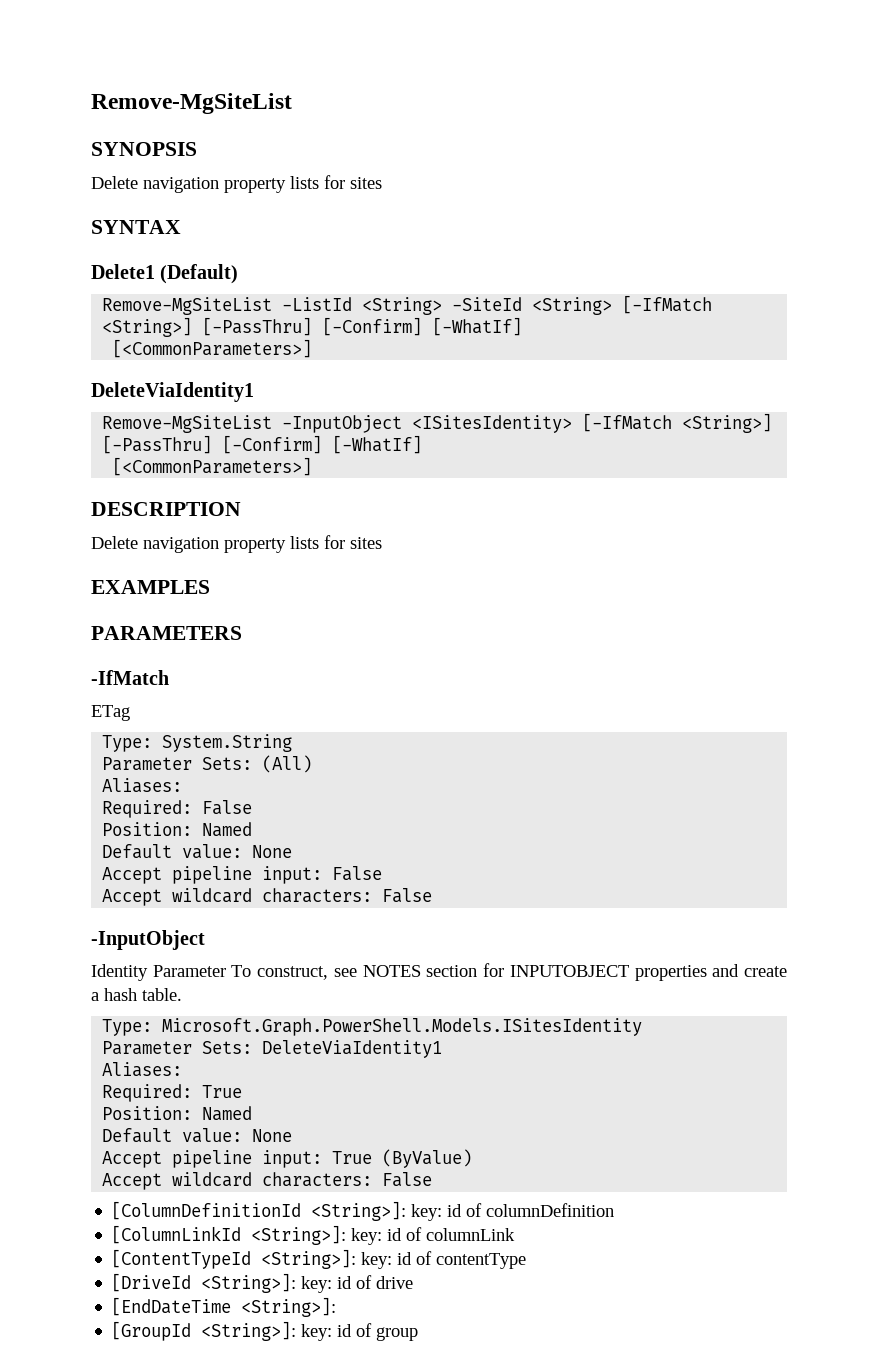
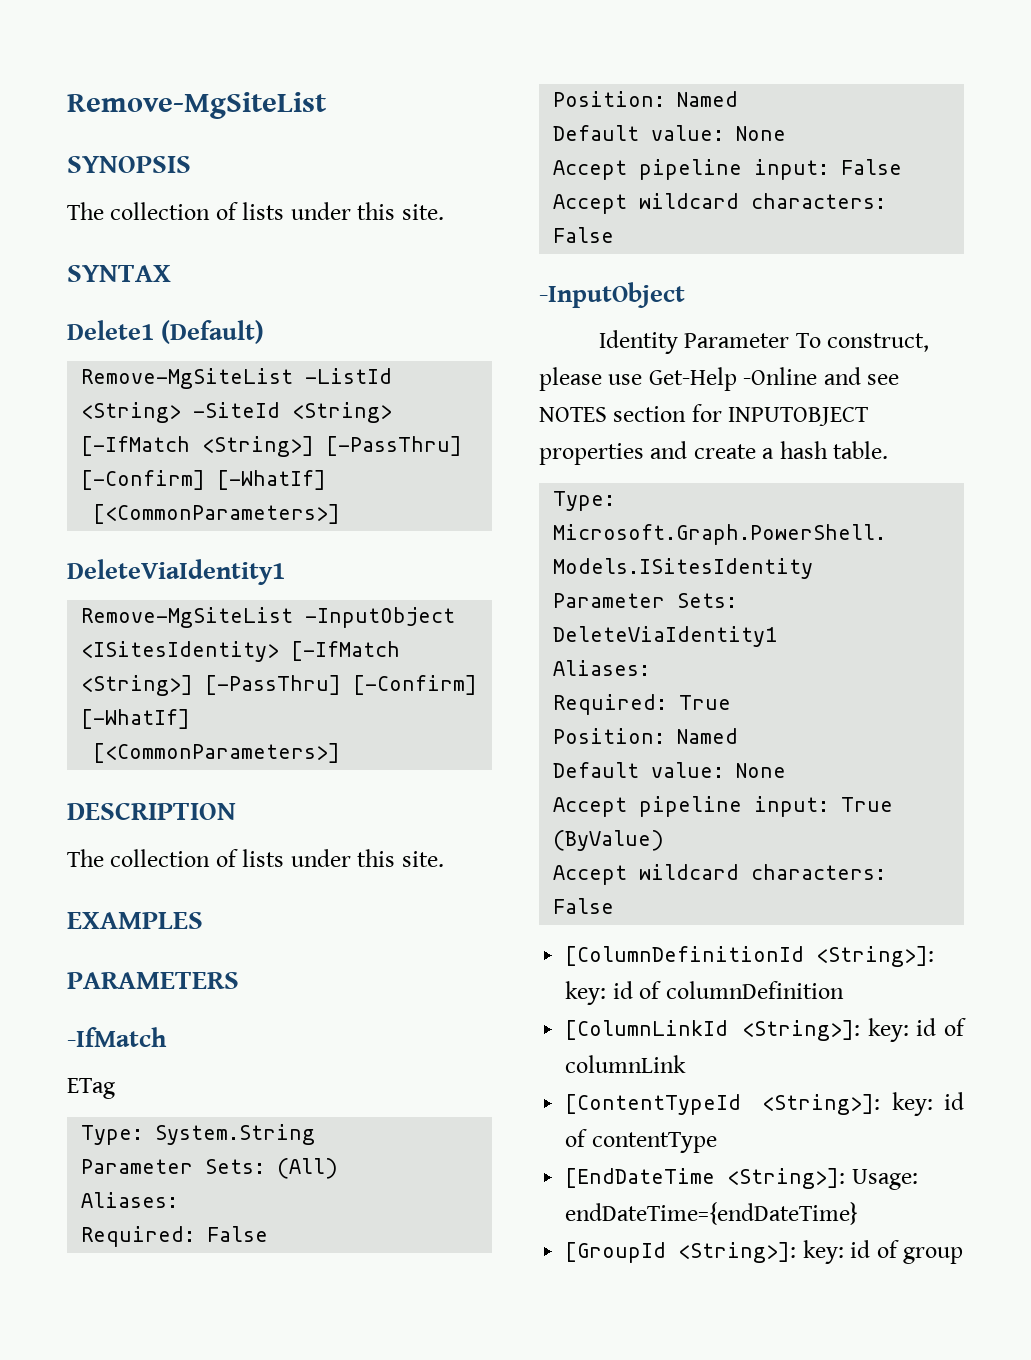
[91,175,382,193] Delete navigation property lists for sites -> [67,202,444,220] The collection of lists under this site.
[91,535,382,553] Delete navigation property lists for sites -> [67,849,444,867] The collection of lists under this site.
(329, 973) none -> [539,367,861,391] please use Get-Help -Online and
[111,1273,414,1293] // [DriveId <String>]: key: id of drive -> (717, 1142) none
(337, 1307) none -> [851,1169,918,1190] [565,1202,859,1225] Usage: endDateTime={endDateTime}

